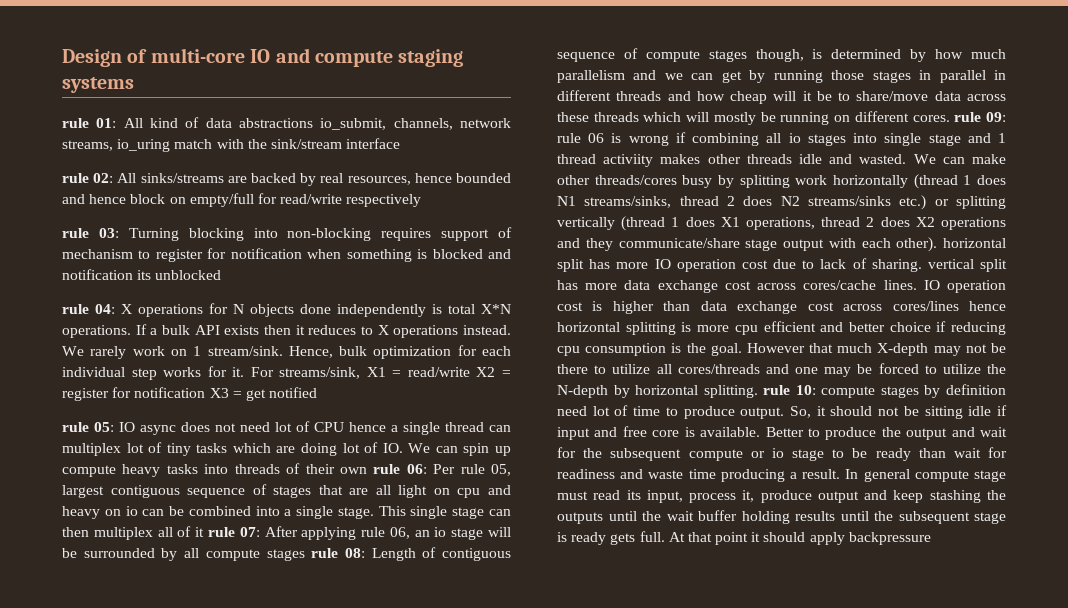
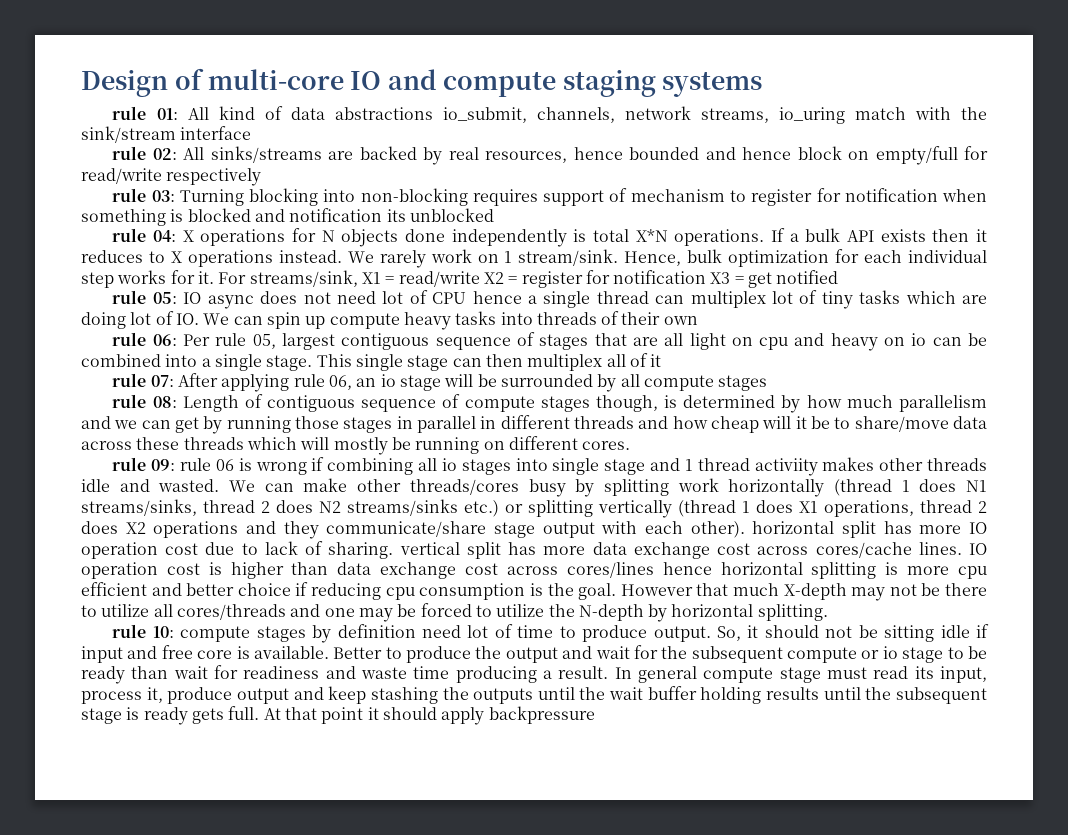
(367, 470) none -> (698, 320) //
(205, 532) none -> (662, 360) //
(305, 555) none -> (768, 383) //
(950, 118) none -> (631, 445) //
(758, 391) none -> (828, 612) //

